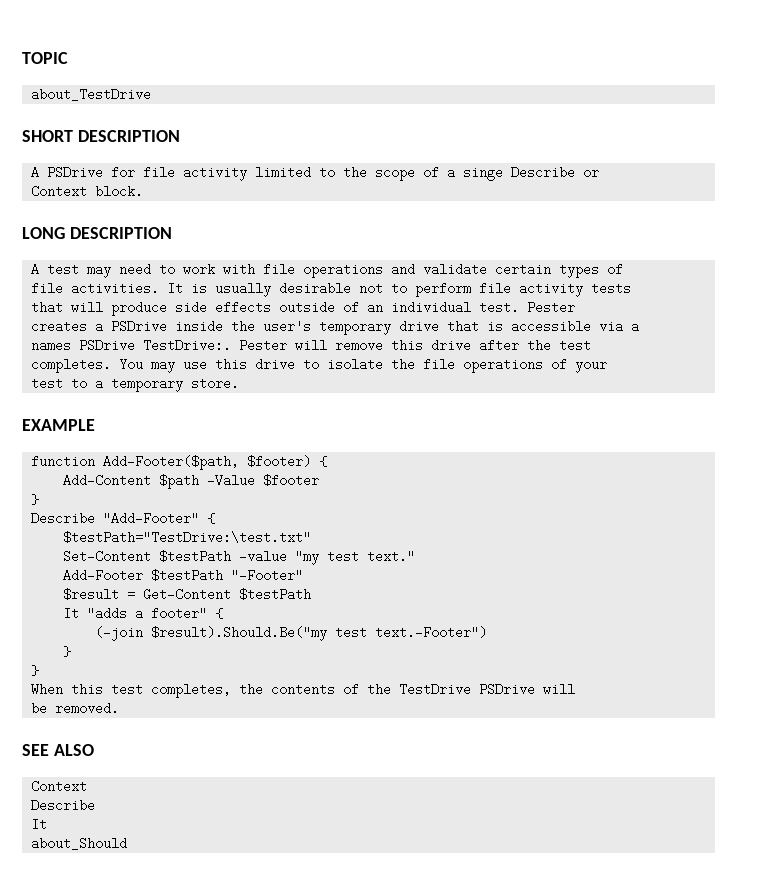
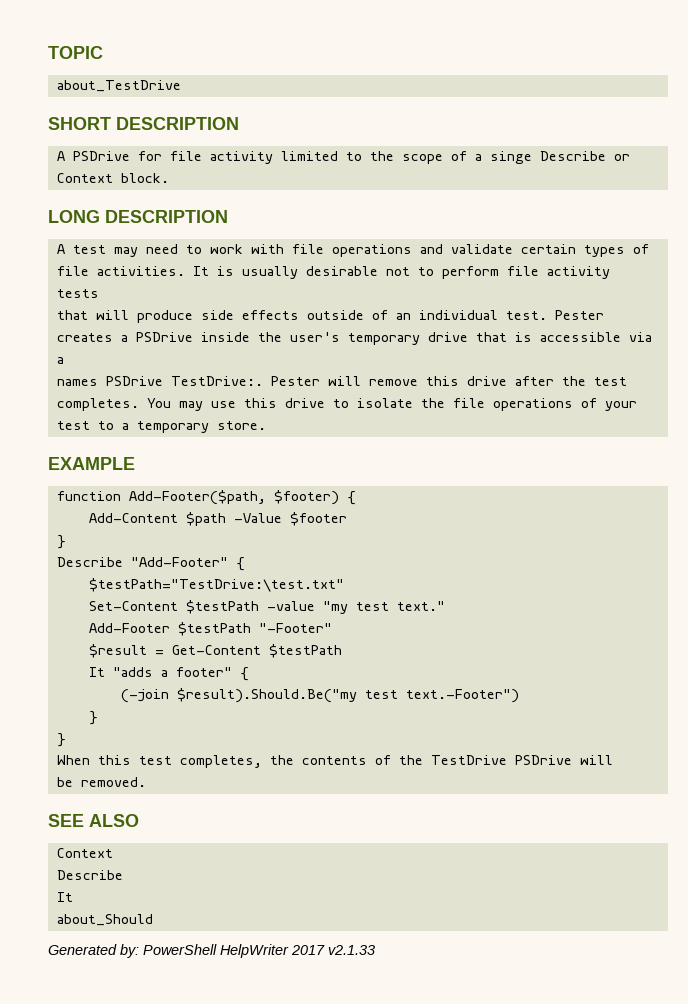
(127, 843) none -> [48,944,375,958] // Generated by: PowerShell HelpWriter 2017 v2.1.33

